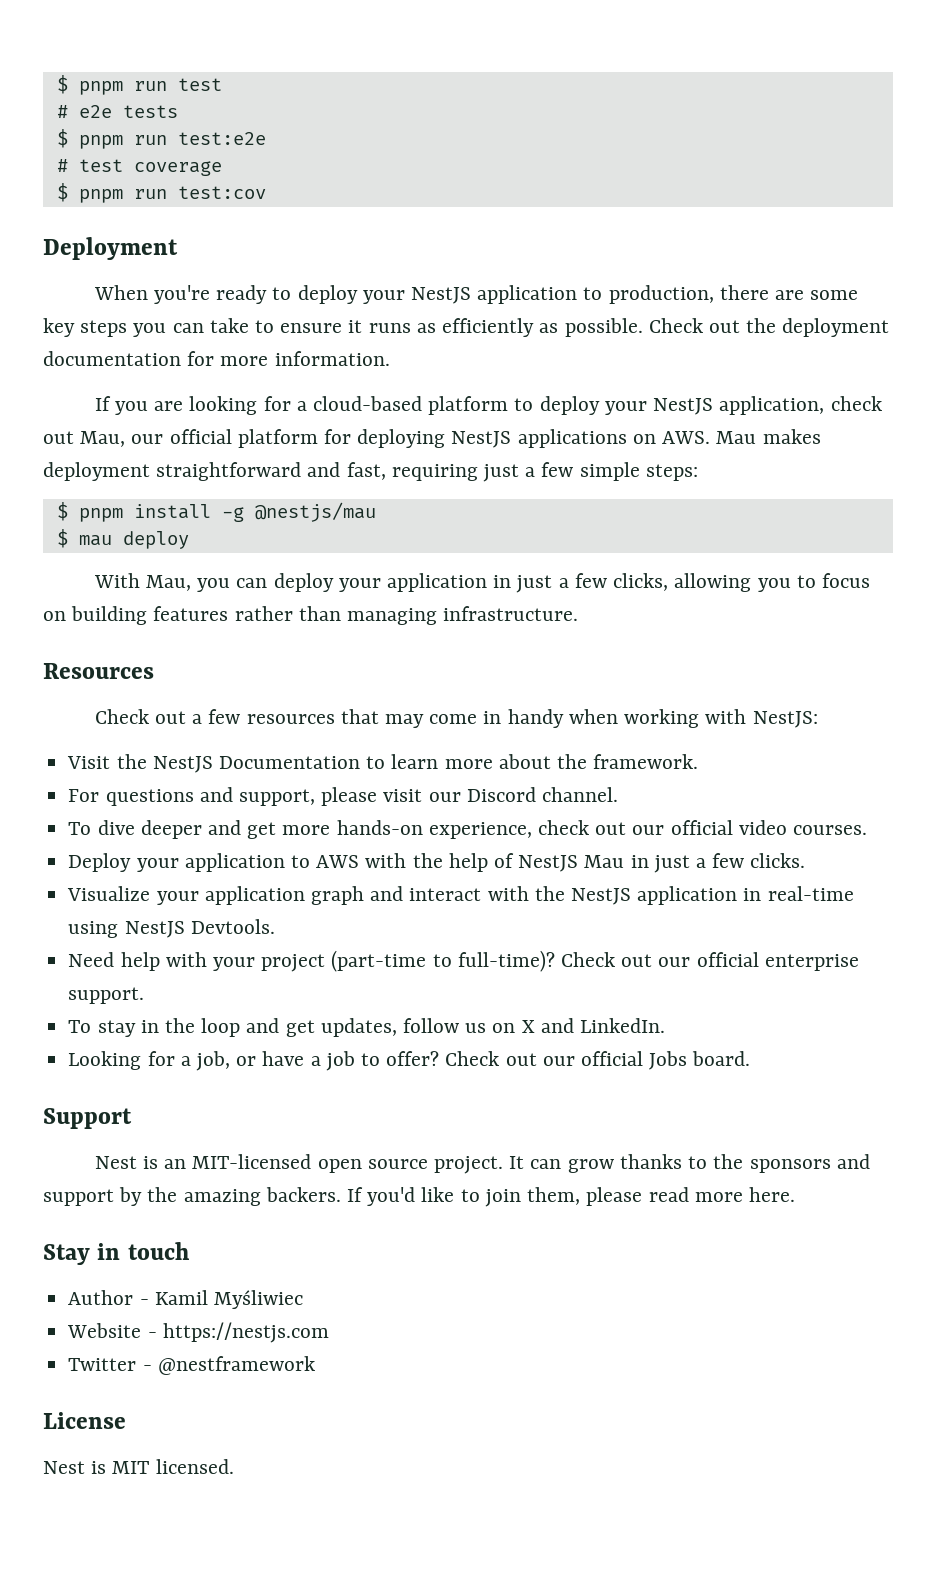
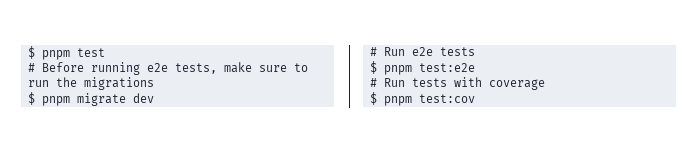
[56,75,167,95] $ pnpm run -> [27,46,70,60] $ pnpm
(68, 111) none -> [41,62,308,75] [27,77,154,90] [27,92,154,106] [369,47,405,56] Before running e2e tests, make sure to run the migrations // $ pnpm migrate dev // # Run
[133,135,167,145] run -> (412, 70) none
[78,159,123,172] test -> [383,77,482,87] Run tests with
[133,189,167,199] run -> (412, 101) none
[43,237,178,260] [93,285,859,304] [43,318,890,337] [43,351,390,366] [94,396,882,415] [43,429,821,448] [43,462,698,482] [56,502,376,522] [56,529,189,549] [93,573,870,593] [43,606,579,625] [43,663,154,679] [94,709,818,728] [67,754,699,773] [68,787,618,806] [68,820,868,839] [68,853,806,873] [67,886,854,905] [68,919,275,938] [68,950,859,972] [68,987,145,1004] [68,1018,666,1037] [68,1051,751,1071] [43,1108,132,1129] [94,1154,870,1174] [43,1187,795,1207] [43,1242,189,1265] [68,1290,303,1309] [67,1322,329,1343] [68,1356,315,1375] [43,1412,126,1429] [43,1459,234,1474] // Deployment // When you're ready to deploy your NestJS application to production, there are some key steps you can take to ensure it runs as efficiently as possible. Check out the deployment documentation for more information. // If you are looking for a cloud-based platform to deploy your NestJS application, check out Mau, our official platform for deploying NestJS applications on AWS. Mau makes deployment straightforward and fast, requiring just a few simple steps: // $ pnpm install -g @nestjs/mau // $ mau deploy // With Mau, you can deploy your application in just a few clicks, allowing you to focus on building features rather than managing infrastructure. // Resources // Check out a few resources that may come in handy when working with NestJS: // Visit the NestJS Documentation to learn more about the framework. // For questions and support, please visit our Discord channel. // To dive deeper and get more hands-on experience, check out our official video courses. // Deploy your application to AWS with the help of NestJS Mau in just a few clicks. // Visualize your application graph and interact with the NestJS application in real-time using NestJS Devtools. // Need help with your project (part-time to full-time)? Check out our official enterprise support. // To stay in the loop and get updates, follow us on X and LinkedIn. // Looking for a job, or have a job to offer? Check out our official Jobs board. // Support // Nest is an MIT-licensed open source project. It can grow thanks to the sponsors and support by the amazing backers. If you'd like to join them, please read more here. // Stay in touch // Author - Kamil Myśliwiec // Website - https://nestjs.com // Twitter - @nestframework // License // Nest is MIT licensed. -> (475, 98) none

